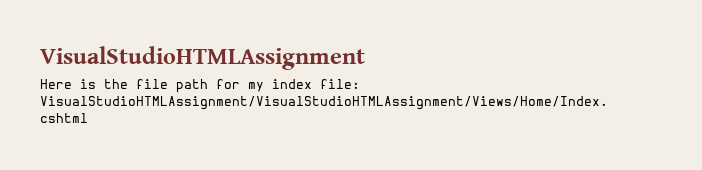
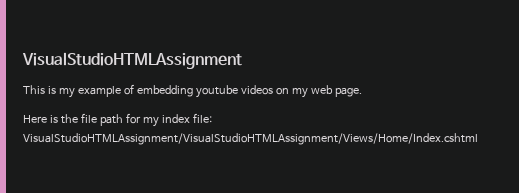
(365, 58) none -> [23,84,362,98] // This is my example of embedding youtube videos on my web page.

